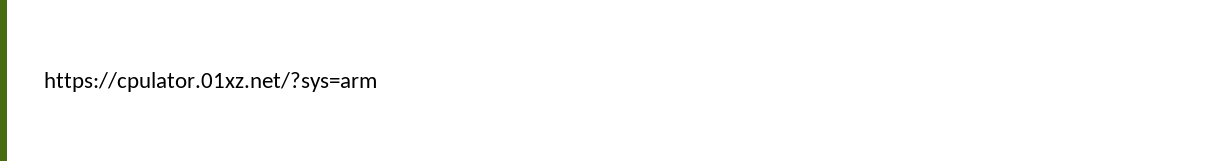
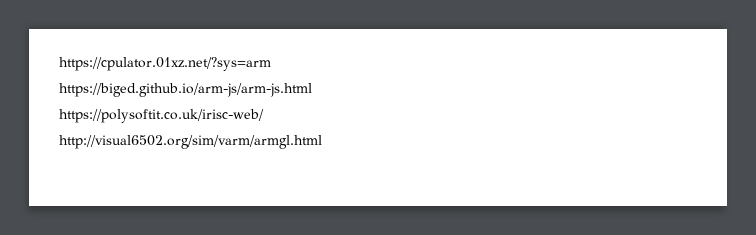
(377, 82) none -> [59,83,312,97] [59,109,264,123] [59,135,322,149] // https://biged.github.io/arm-js/arm-js.html // https://polysoftit.co.uk/irisc-web/ // http://visual6502.org/sim/varm/armgl.html

